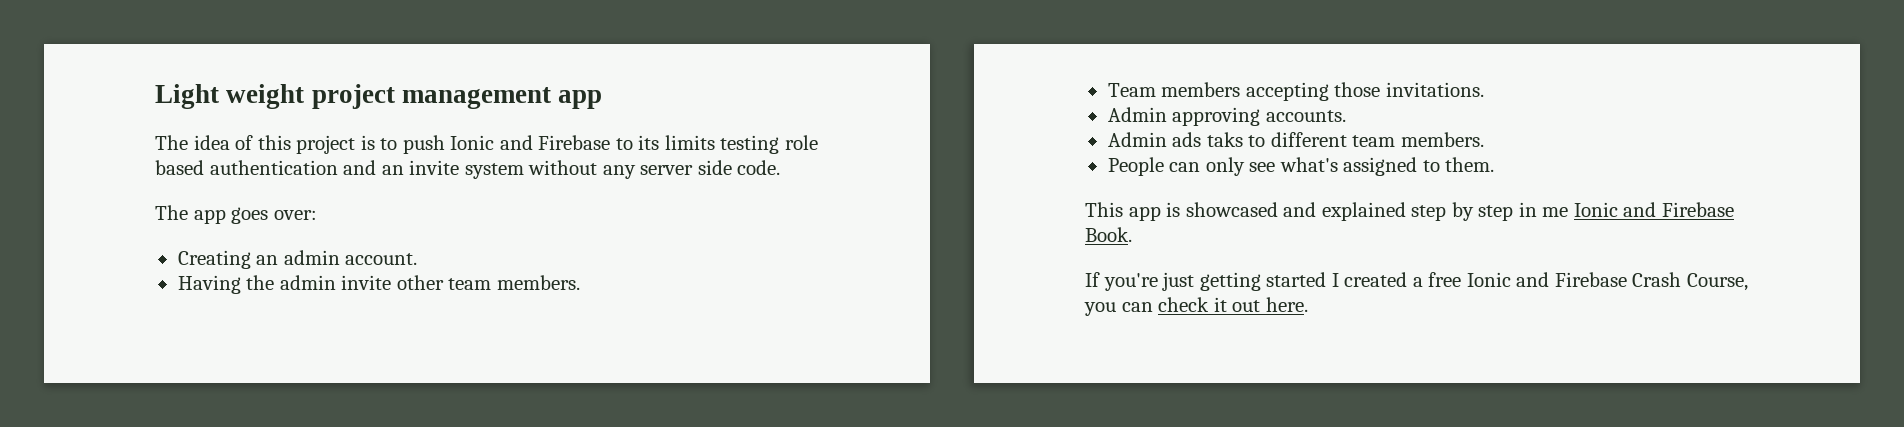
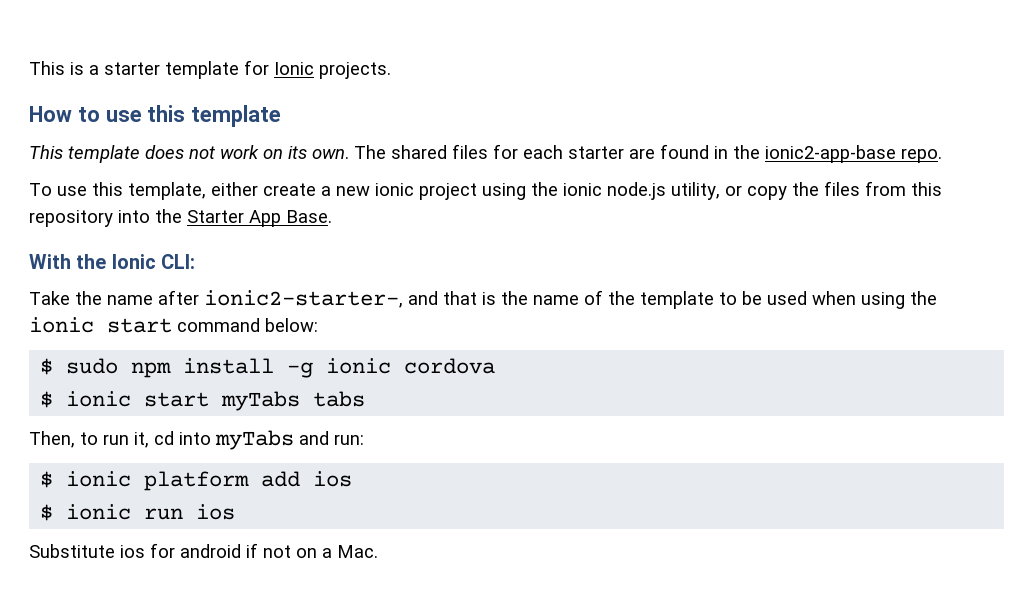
[155,84,603,109] [155,135,819,154] [155,160,781,179] [155,205,317,224] [177,250,418,269] [177,275,580,294] [1107,82,1484,101] [1107,107,1346,126] [1107,132,1484,147] [1107,157,1495,176] [1085,202,1734,221] [1085,227,1132,242] [1085,272,1748,291] [1084,297,1308,316] Light weight project management app // The idea of this project is to push Ionic and Firebase to its limits testing role based authentication and an invite system without any server side code. // The app goes over: // Creating an admin account. // Having the admin invite other team members. // Team members accepting those invitations. // Admin approving accounts. // Admin ads taks to different team members. // People can only see what's assigned to them. // This app is showcased and explained step by step in me Ionic and Firebase Book. // If you're just getting started I created a free Ionic and Firebase Crash Course, you can check it out here. -> [29,60,391,79] [29,105,282,127] [29,144,942,163] [29,181,942,200] [29,209,332,227] [29,254,196,269] [29,290,937,309] [29,317,318,333] [40,358,496,378] [40,391,366,411] [29,430,364,450] [40,471,353,491] [40,504,236,521] [29,543,378,558] This is a starter template for Ionic projects. // How to use this template // This template does not work on its own. The shared files for each starter are found in the ionic2-app-base repo. // To use this template, either create a new ionic project using the ionic node.js utility, or copy the files from this repository into the Starter App Base. // With the Ionic CLI: // Take the name after ionic2-starter-, and that is the name of the template to be used when using the ionic start command below: // $ sudo npm install -g ionic cordova // $ ionic start myTabs tabs // Then, to run it, cd into myTabs and run: // $ ionic platform add ios // $ ionic run ios // Substitute ios for android if not on a Mac.

